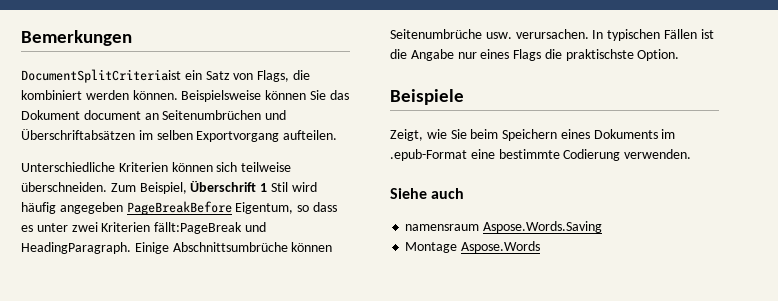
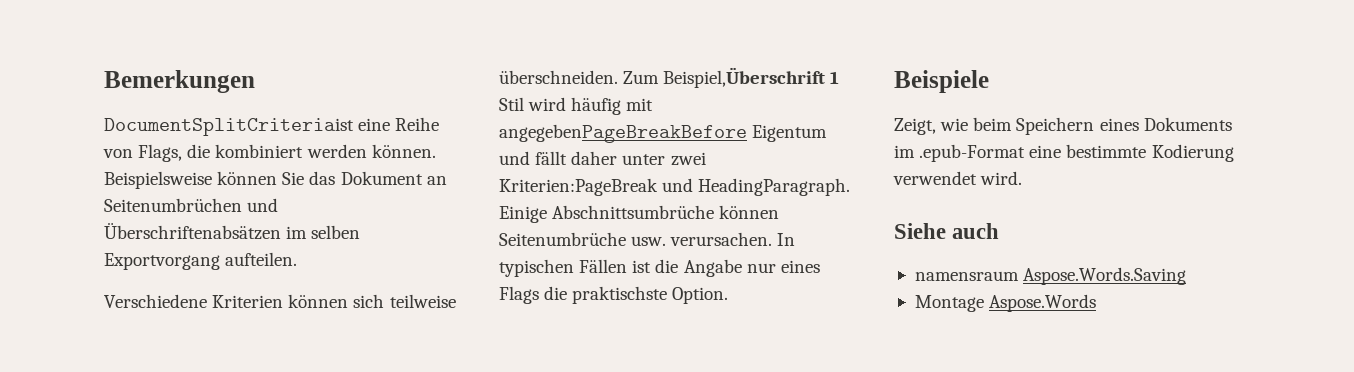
[184,70,230,80] ein Satz -> [358,117,440,131] eine Reihe
[83,110,141,120] document -> (423, 178) none
[21,129,135,140] Überschriftabsätzen -> [104,223,281,240] Überschriftenabsätzen
[21,162,115,172] Unterschiedliche -> [104,294,207,308] Verschiedene
[139,180,257,194] Beispiel, Überschrift -> [663,67,826,88] Beispiel,Überschrift
[59,201,337,215] [21,222,243,234] angegeben PageBreakBefore Eigentum, so dass es unter zwei Kriterien fällt:PageBreak -> [626,98,654,111] [499,124,828,143] [499,151,706,166] [499,178,658,196] mit angegebenPageBreakBefore Eigentum und fällt daher unter zwei Kriterien:PageBreak
[450,129,467,139] Sie -> (969, 124) none
[563,149,692,161] Codierung verwenden. -> [1151,144,1234,162] [893,171,1023,185] Kodierung verwendet wird.

